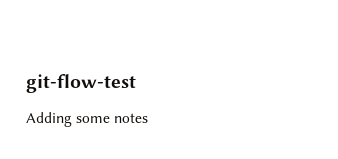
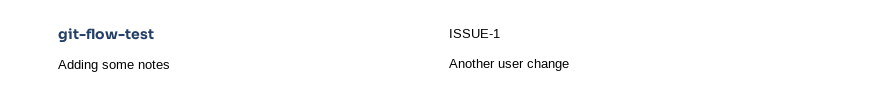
(149, 118) none -> [449,29,500,38] [449,59,569,71] // ISSUE-1 // Another user change

